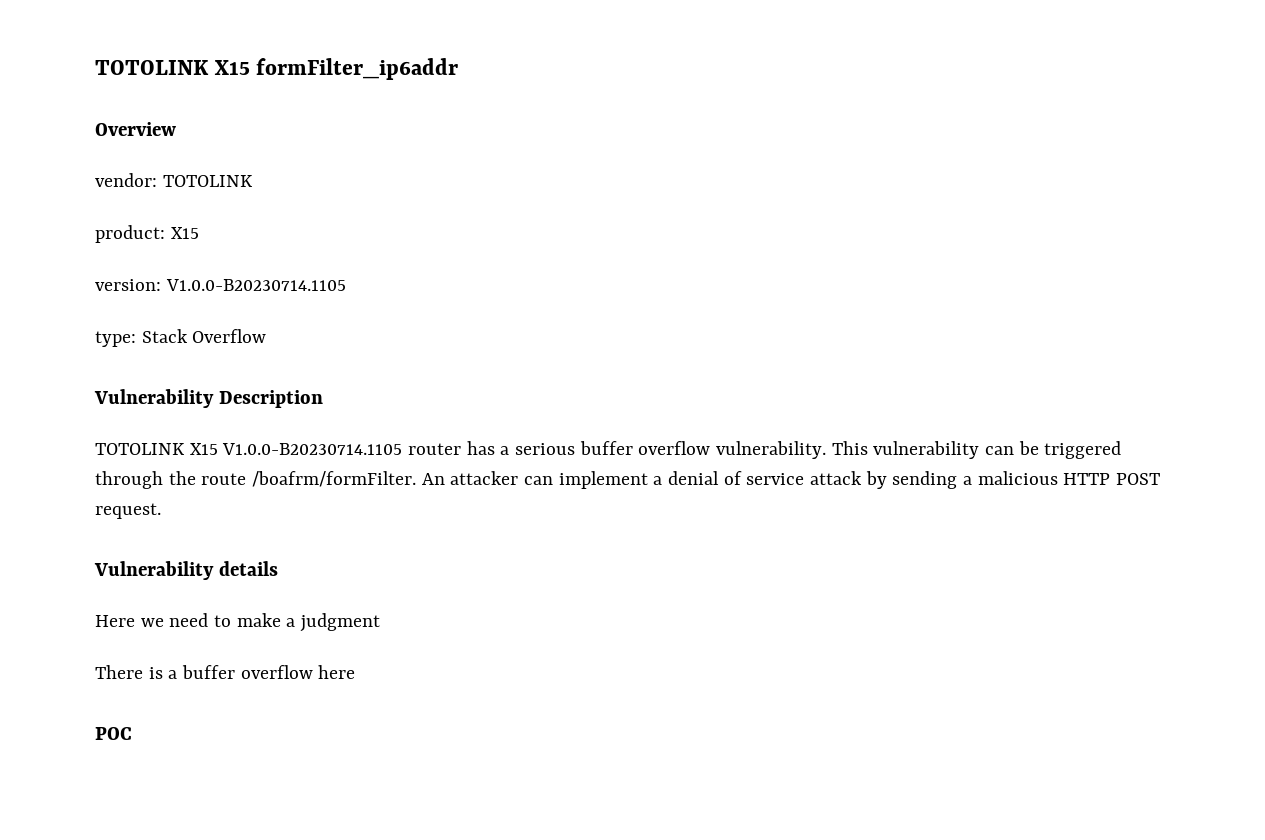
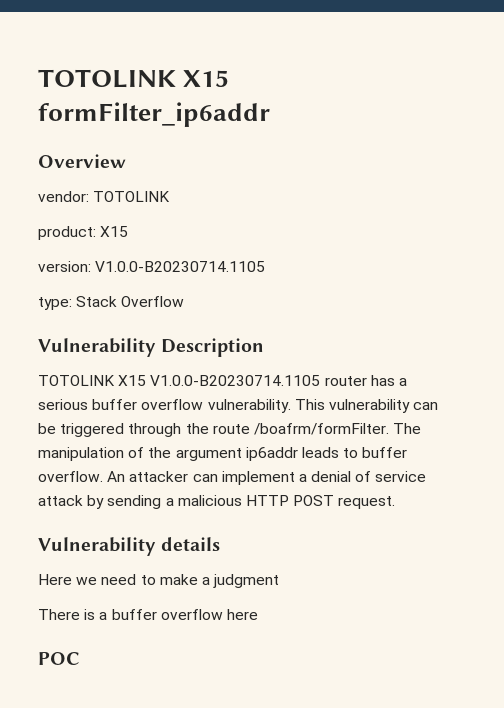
(417, 479) none -> [393,423,422,434] [38,447,408,461] [38,471,103,482] The manipulation of the argument ip6addr leads to buffer overflow.

